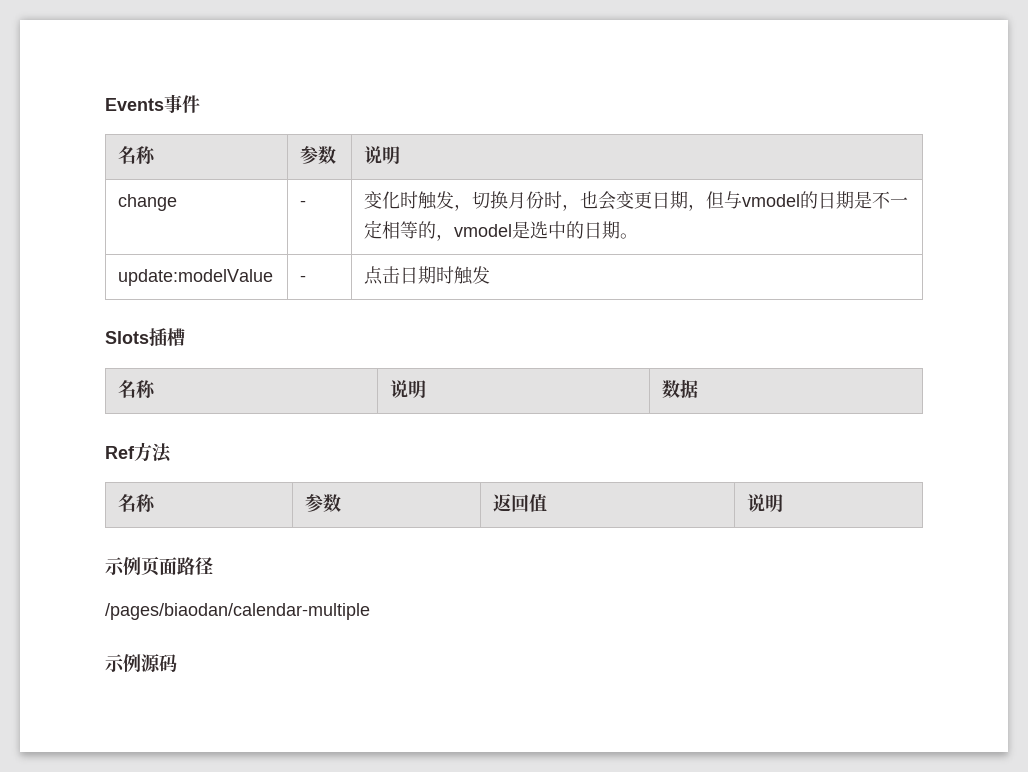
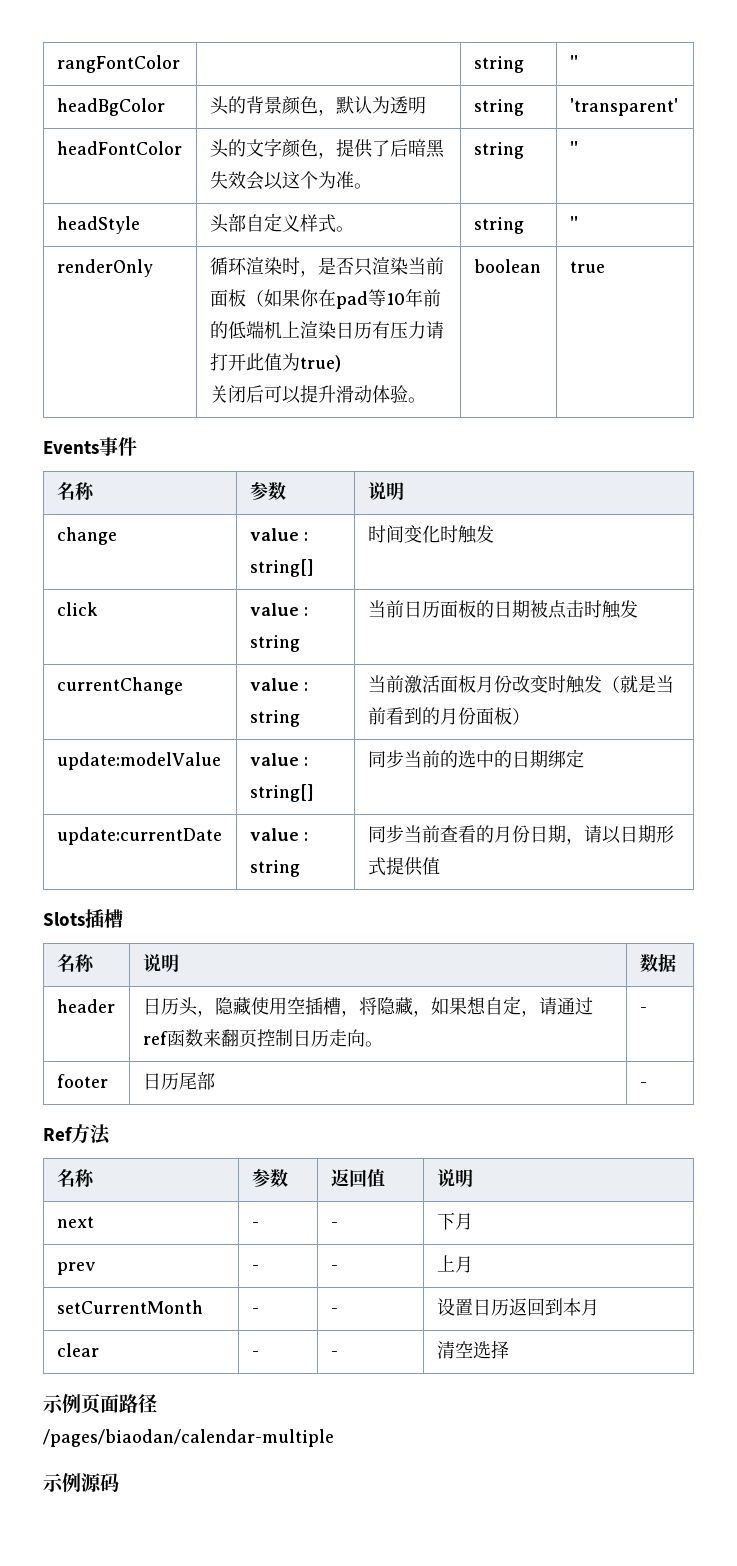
(105, 104) none -> [56,55,180,73] [473,56,524,73] [569,55,578,69] [56,98,165,116] [209,96,426,116] [473,99,524,116] [569,98,678,116] [56,141,182,155] [209,138,445,159] [209,171,372,190] [473,142,524,159] [569,141,578,155] [56,216,140,234] [209,213,354,233] [473,217,524,234] [569,216,578,230] [56,259,153,277] [209,257,444,277] [209,288,441,309] [209,321,444,339] [209,353,341,372] [209,385,426,404] [473,259,541,273] [569,261,605,273] rangFontColor | | string | '' // headBgColor | 头的背景颜色，默认为透明 | string | 'transparent' // headFontColor | 头的文字颜色，提供了后暗黑失效会以这个为准。 | string | '' // headStyle | 头部自定义样式。 | string | '' // renderOnly | 循环渲染时，是否只渲染当前面板（如果你在pad等10年前的低端机上渲染日历有压力请打开此值为true) // 关闭后可以提升滑动体验。 | boolean | true //
[300,200,307,207] - | -> [249,528,308,541] [249,559,314,577] [367,525,404,543] value : string[] | 时间
[454,191,909,211] [364,220,639,241] [118,269,274,286] [300,275,307,282] [364,266,491,285] ，切换月份时，也会变更日期，但与vmodel的日期是不一定相等的，vmodel是选中的日期。 // update:modelValue | - | 点击日期时触发 -> [56,602,98,616] [249,603,308,616] [249,635,300,652] [367,600,638,619] [56,677,183,695] [249,678,308,691] [249,710,300,727] [367,675,674,694] [367,707,530,725] [56,752,221,770] [249,753,308,766] [249,784,314,802] [367,749,584,768] [56,827,222,845] [249,828,308,841] [249,860,300,877] [367,825,674,845] [367,857,440,876] // click | value : string | 当前日历面板的日期被点击时触发 // currentChange | value : string | 当前激活面板月份改变时触发（就是当前看到的月份面板） // update:modelValue | value : string[] | 同步当前的选中的日期绑定 // update:currentDate | value : string | 同步当前查看的月份日期，请以日期形式提供值
(699, 388) none -> [56,999,115,1013] [142,996,593,1017] [142,1029,383,1048] [639,1007,647,1013] [56,1074,108,1088] [142,1072,215,1090] [639,1082,647,1088] // header | 日历头，隐藏使用空插槽，将隐藏，如果想自定，请通过ref函数来翻页控制日历走向。 | - // footer | 日历尾部 | -
(784, 503) none -> [56,1216,94,1228] [251,1222,259,1228] [330,1222,338,1228] [436,1212,473,1230] [56,1262,96,1275] [251,1265,259,1271] [330,1265,338,1271] [436,1255,473,1273] [56,1300,203,1314] [251,1308,259,1314] [330,1308,338,1314] [436,1298,599,1316] [56,1343,99,1357] [251,1351,259,1357] [330,1351,338,1357] [436,1340,509,1359] // next | - | - | 下月 // prev | - | - | 上月 // setCurrentMonth | - | - | 设置日历返回到本月 // clear | - | - | 清空选择

